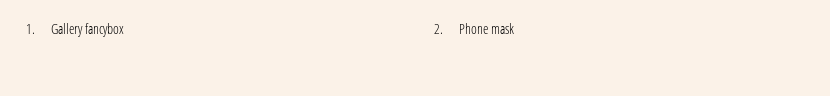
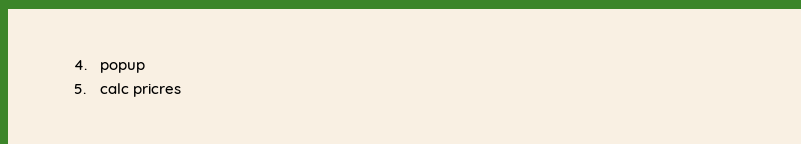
[26,23,125,37] [434,23,515,34] 1. Gallery fancybox // 2. Phone mask -> [74,60,145,73] [74,83,181,97] 4. popup // 5. calc pricres

